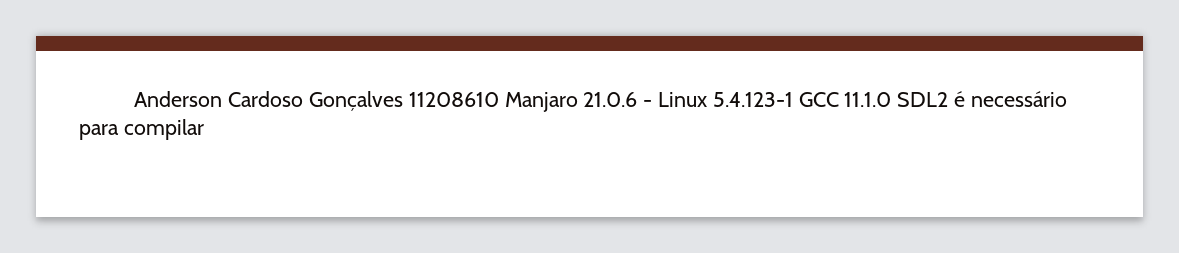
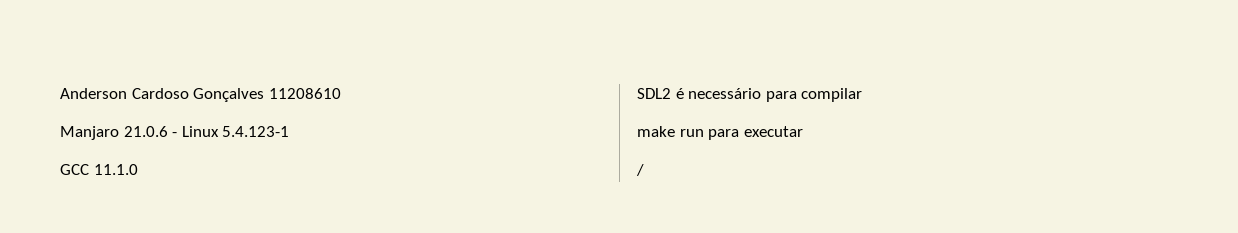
(499, 99) none -> (341, 93) //
(793, 99) none -> (290, 131) //
(892, 99) none -> (138, 169) //
(204, 129) none -> [637,126,803,140] [636,164,644,176] // make run para executar // /

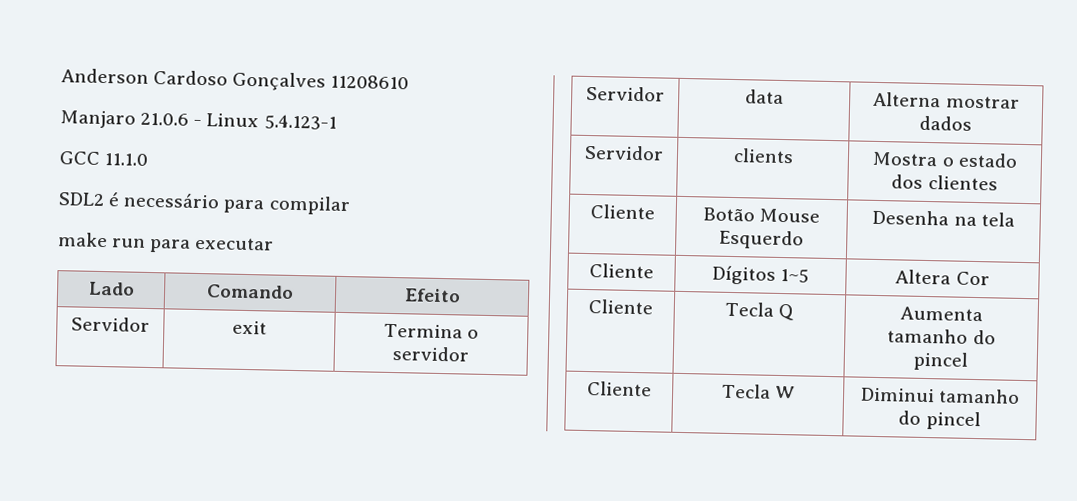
[636,164,644,176] // / -> [87,281,135,296] [205,284,294,299] [403,288,461,303] [71,316,150,333] [231,320,267,335] [383,323,480,339] [392,346,469,362] [586,85,665,102] [745,89,784,105] [873,91,1020,109] [919,115,972,131] [584,144,664,161] [732,147,794,164] [872,151,1018,168] [891,174,998,191] [590,204,655,220] [702,207,821,223] [719,229,804,250] [872,209,1015,227] [589,263,654,279] [711,265,810,285] [895,269,990,286] [588,299,653,315] [724,301,795,321] [900,306,983,322] [887,328,996,345] [913,351,968,371] [587,381,652,397] [721,383,796,400] [859,387,1021,404] [898,410,981,431] // Lado | Comando | Efeito // Servidor | exit | Termina o servidor // Servidor | data | Alterna mostrar dados // Servidor | clients | Mostra o estado dos clientes // Cliente | Botão Mouse Esquerdo | Desenha na tela // Cliente | Dígitos 1~5 | Altera Cor // Cliente | Tecla Q | Aumenta tamanho do pincel // Cliente | Tecla W | Diminui tamanho do pincel

